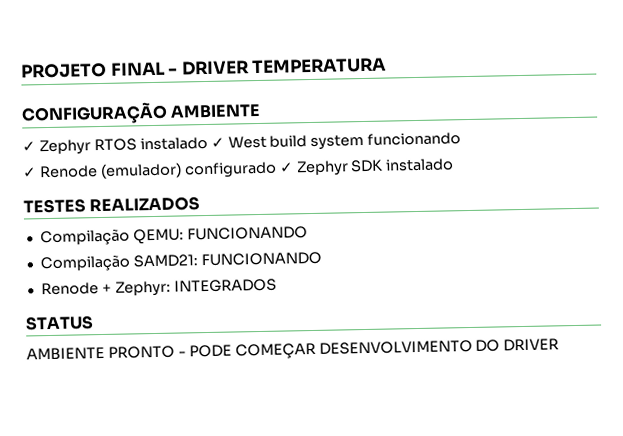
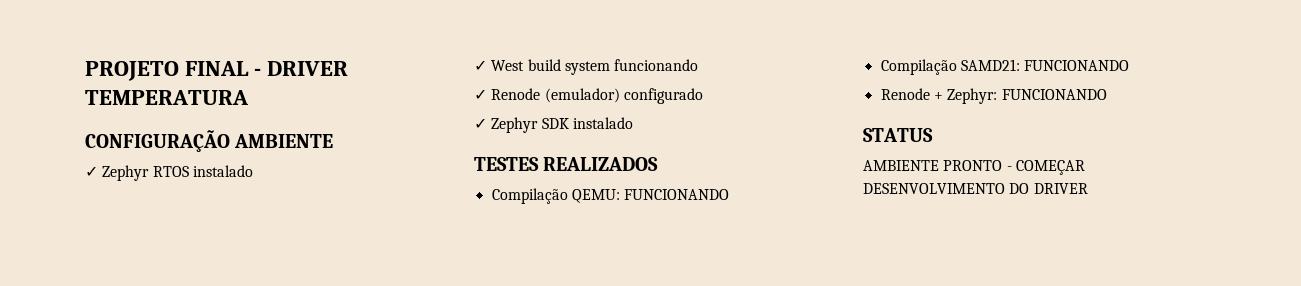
(208, 143) none -> (253, 171) //
(277, 170) none -> (703, 96) //
[173,278,277,293] INTEGRADOS -> [1001,89,1107,100] FUNCIONANDO
[188,344,232,358] PODE -> (1012, 168) none

